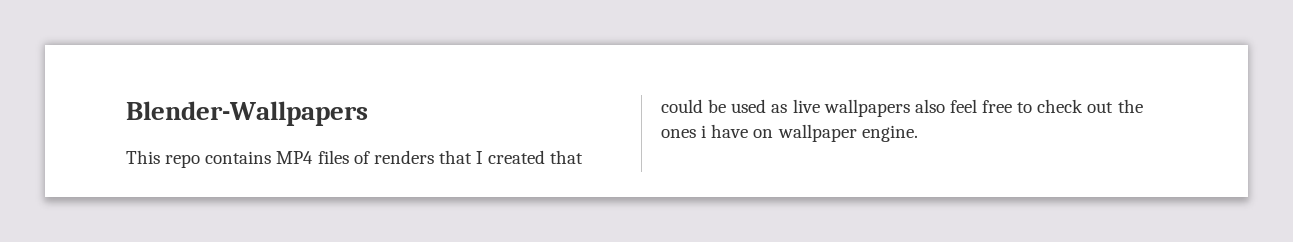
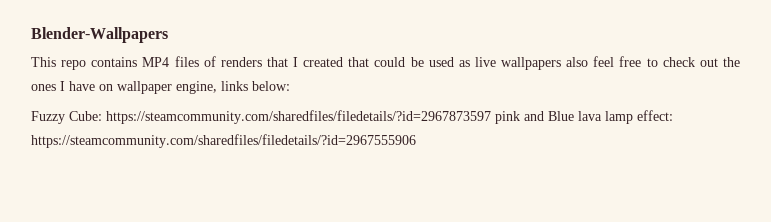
[701,125,707,138] i -> [60,81,65,91] I
[861,125,918,142] engine. -> [176,81,290,94] [31,110,673,124] [31,134,416,148] engine, links below: // Fuzzy Cube: https://steamcommunity.com/sharedfiles/filedetails/?id=2967873597 pink and Blue lava lamp effect: https://steamcommunity.com/sharedfiles/filedetails/?id=2967555906

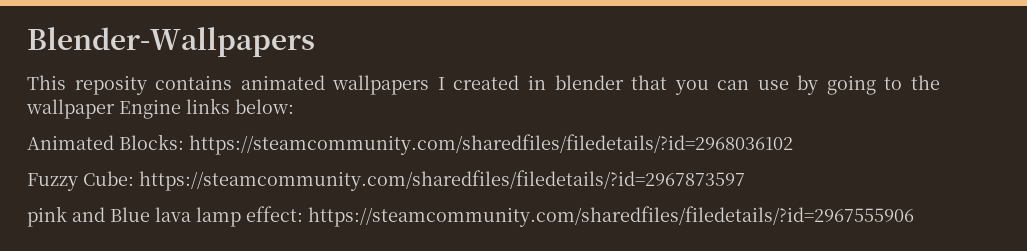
[61,56,741,70] [31,81,217,94] repo contains MP4 files of renders that I created that could be used as live wallpapers also feel free to check out the ones I have on wallpaper engine, -> [74,75,940,95] [26,99,181,119] reposity contains animated wallpapers I created in blender that you can use by going to the wallpaper Engine
(290, 86) none -> [27,134,793,155] // Animated Blocks: https://steamcommunity.com/sharedfiles/filedetails/?id=2968036102
(491, 117) none -> (745, 180) //

